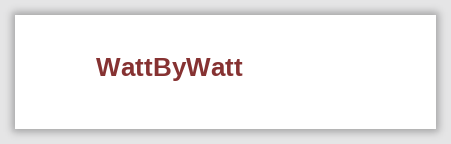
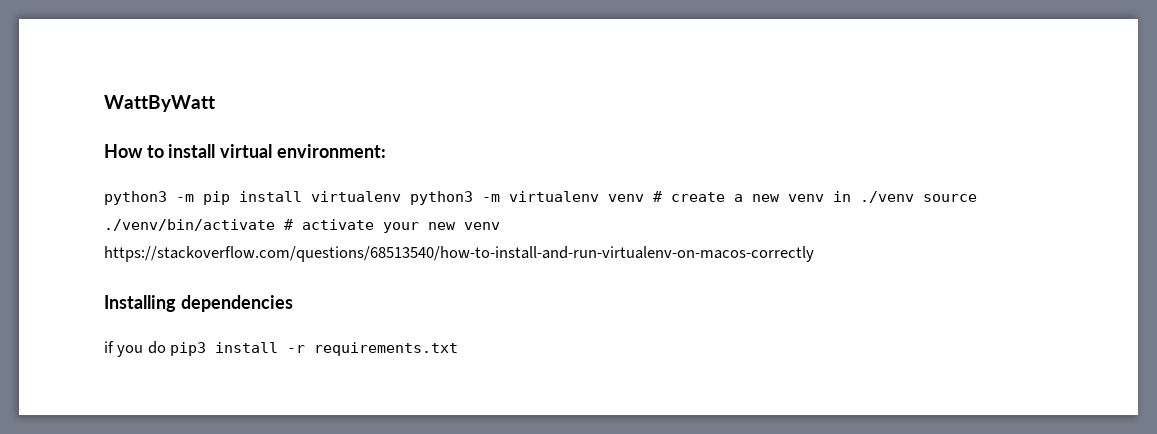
(243, 69) none -> [104,144,386,158] [104,191,977,205] [104,219,500,233] [104,246,814,262] [104,295,293,312] [104,341,459,357] // How to install virtual environment: // python3 -m pip install virtualenv python3 -m virtualenv venv # create a new venv in ./venv source ./venv/bin/activate # activate your new venv https://stackoverflow.com/questions/68513540/how-to-install-and-run-virtualenv-on-macos-correctly // Installing dependencies // if you do pip3 install -r requirements.txt

